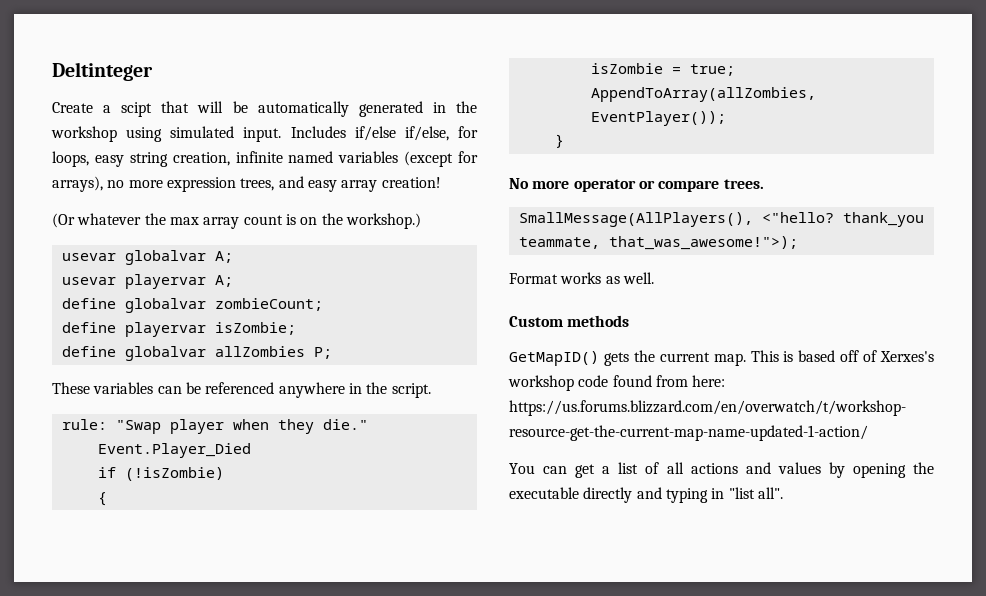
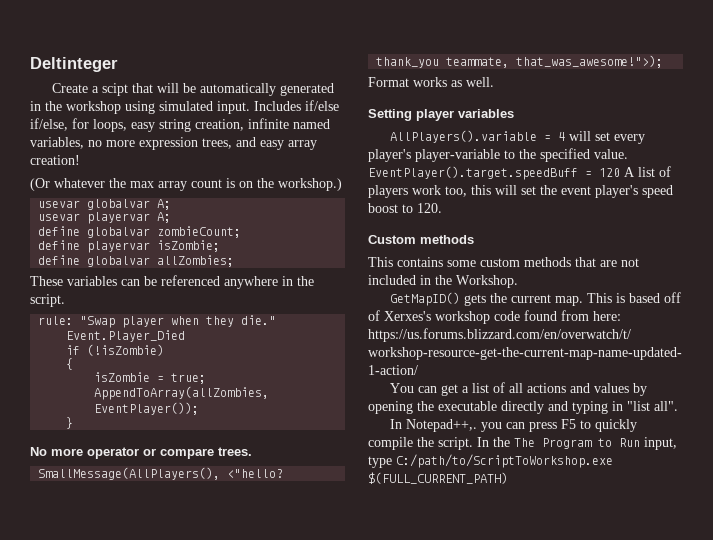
[338,151,478,167] [52,176,103,192] variables (except for arrays), -> [30,137,84,149] variables,
[214,346,332,359] allZombies P; -> [157,255,235,267] allZombies;
[509,315,630,327] Custom methods -> [368,109,514,121] [389,130,645,144] [368,148,628,162] [368,166,671,180] [368,185,673,198] [368,203,442,213] [368,235,474,244] [368,257,639,267] [368,275,518,288] Setting player variables // AllPlayers().variable = 4 will set every player's player-variable to the specified value. EventPlayer().target.speedBuff = 120 A list of players work too, this will set the event player's speed boost to 120. // Custom methods // This contains some custom methods that are not included in the Workshop.
(783, 493) none -> [389,419,637,432] [368,437,677,450] [368,454,613,468] [368,472,508,484] // In Notepad++,. you can press F5 to quickly compile the script. In the The Program to Run input, type C:/path/to/ScriptToWorkshop.exe $(FULL_CURRENT_PATH)

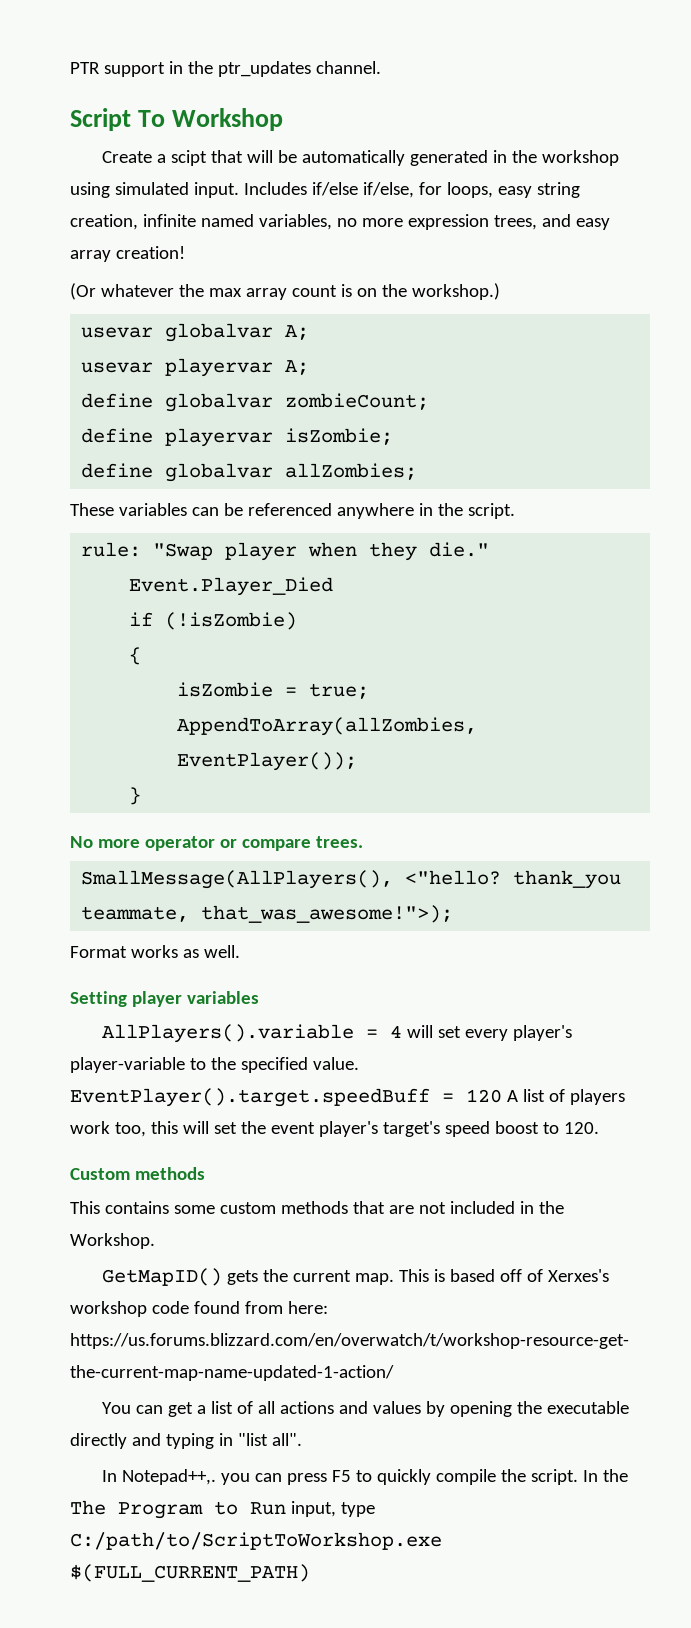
[30,57,118,72] Deltinteger -> [70,61,381,77] [70,108,284,131] PTR support in the ptr_updates channel. // Script To Workshop
(638, 191) none -> [382,1121,440,1137] target's

